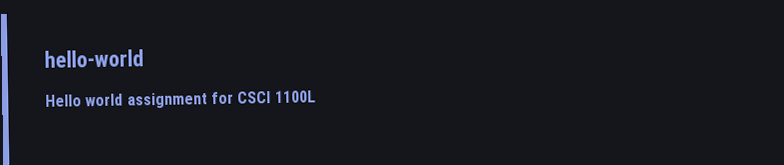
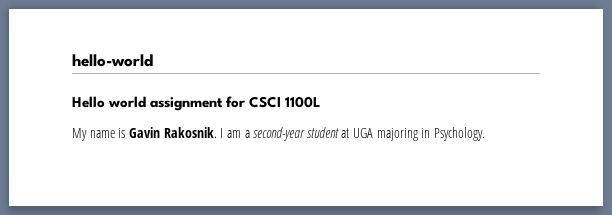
(316, 96) none -> [72,127,486,141] // My name is Gavin Rakosnik. I am a second-year student at UGA majoring in Psychology.

